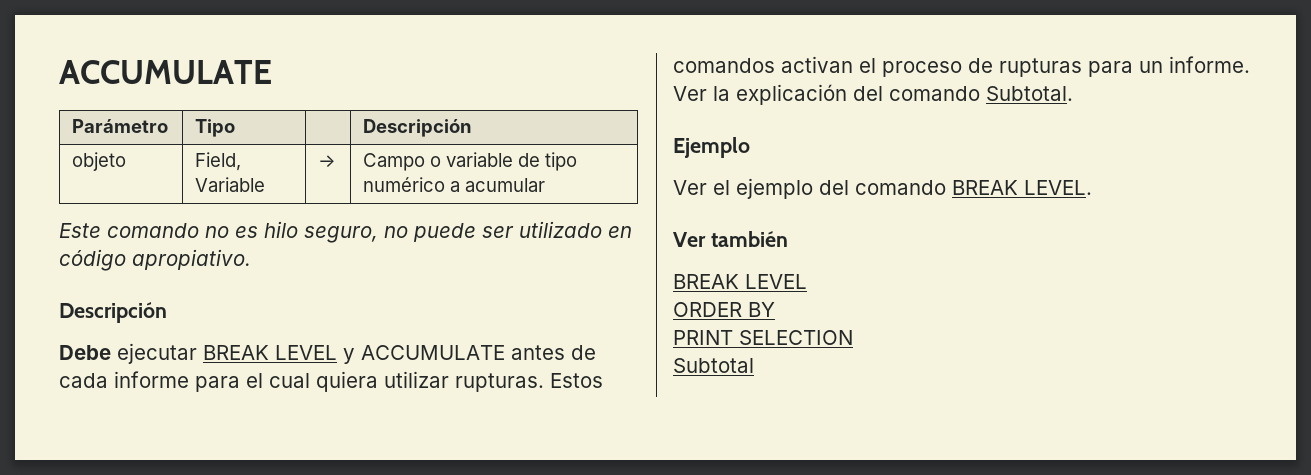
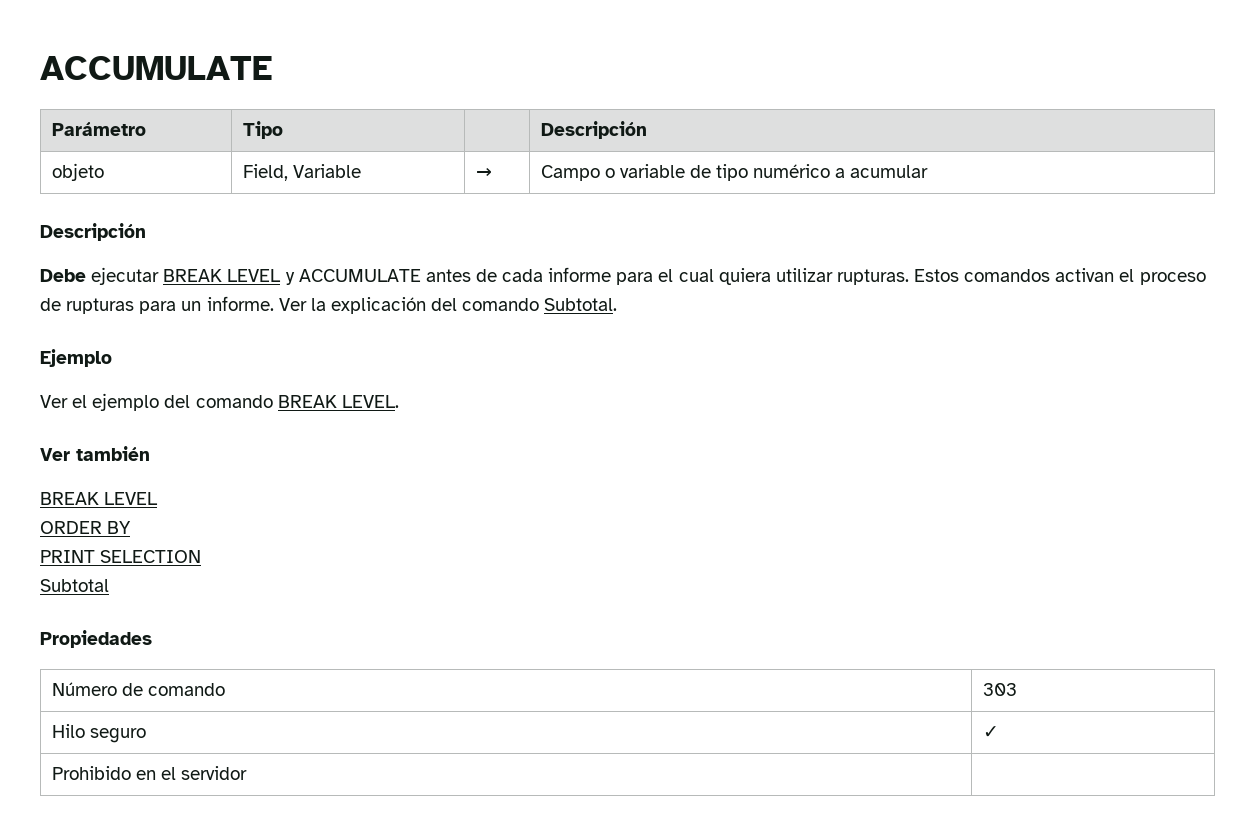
[59,221,632,243] [59,249,251,271] // Este comando no es hilo seguro, no puede ser utilizado en código apropiativo. -> (929, 171) none
(754, 365) none -> [40,630,152,648] [51,682,225,696] [982,683,1017,696] [51,724,146,743] [982,726,999,738] [51,766,247,780] // Propiedades // Número de comando | 303 // Hilo seguro | ✓ // Prohibido en el servidor |

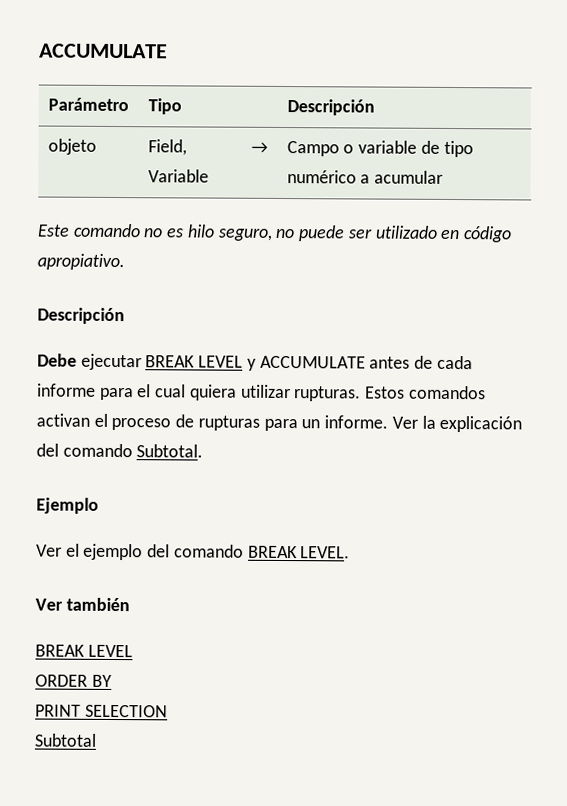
(929, 171) none -> [37,223,512,243] [37,253,125,271] // Este comando no es hilo seguro, no puede ser utilizado en código apropiativo.
[40,630,152,648] [51,682,225,696] [982,683,1017,696] [51,724,146,743] [982,726,999,738] [51,766,247,780] // Propiedades // Número de comando | 303 // Hilo seguro | ✓ // Prohibido en el servidor | -> (97, 740) none

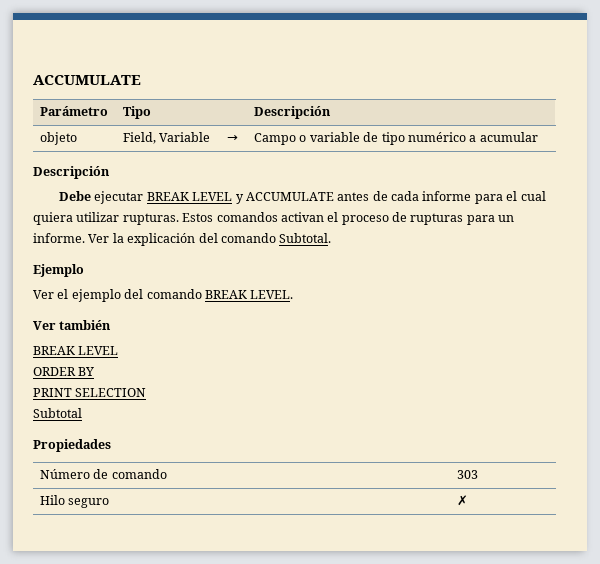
[37,223,512,243] [37,253,125,271] // Este comando no es hilo seguro, no puede ser utilizado en código apropiativo. -> (538, 137) none
(97, 740) none -> [33,439,111,452] [40,469,167,479] [457,470,479,479] [40,495,110,508] [457,495,469,506] // Propiedades // Número de comando | 303 // Hilo seguro | ✗

